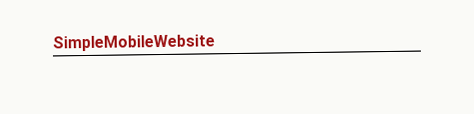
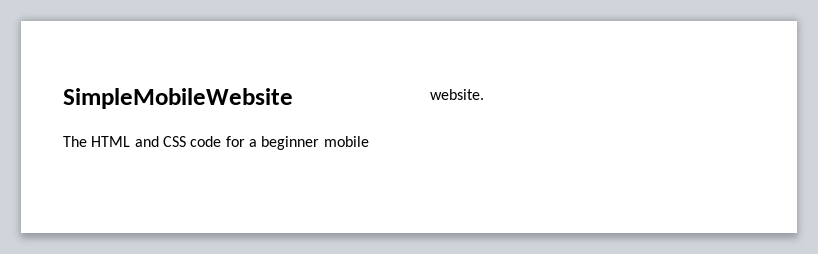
(215, 43) none -> [63,136,369,150] [430,89,484,100] // The HTML and CSS code for a beginner mobile website.

